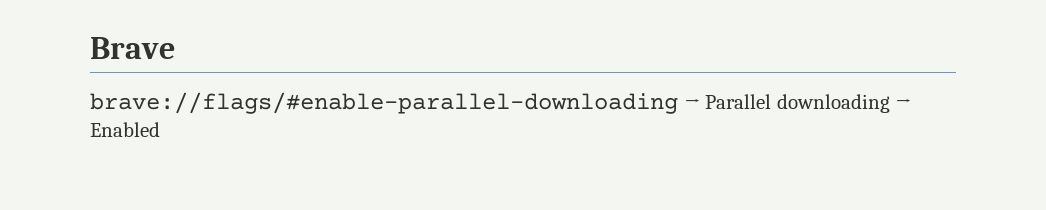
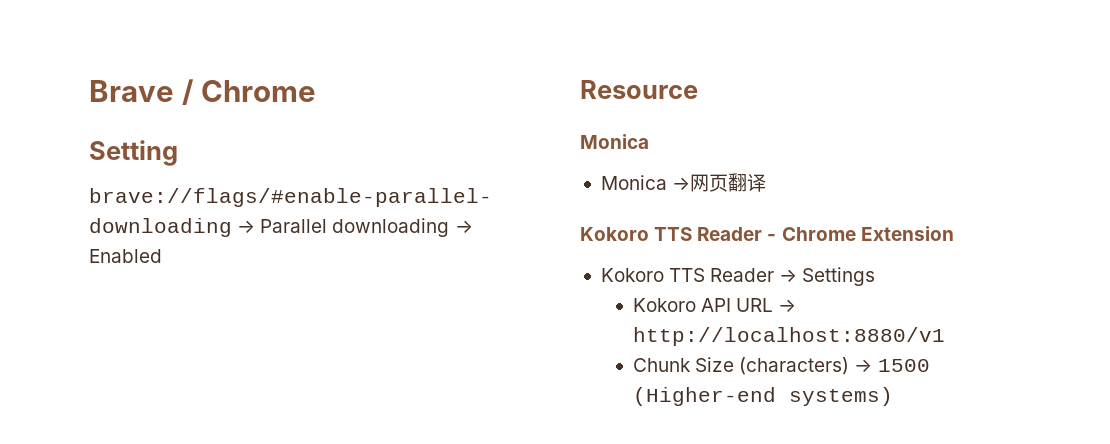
(175, 48) none -> [181,79,316,105] [89,140,178,166] / Chrome // Setting
(160, 129) none -> [580,80,698,99] [580,134,649,149] [600,173,767,192] [580,226,954,241] [600,267,876,286] [633,298,797,312] [633,327,946,346] [633,357,930,375] [633,387,894,406] // Resource // Monica // Monica →网页翻译 // Kokoro TTS Reader - Chrome Extension // Kokoro TTS Reader → Settings // Kokoro API URL → http://localhost:8880/v1 // Chunk Size (characters) → 1500 (Higher-end systems)

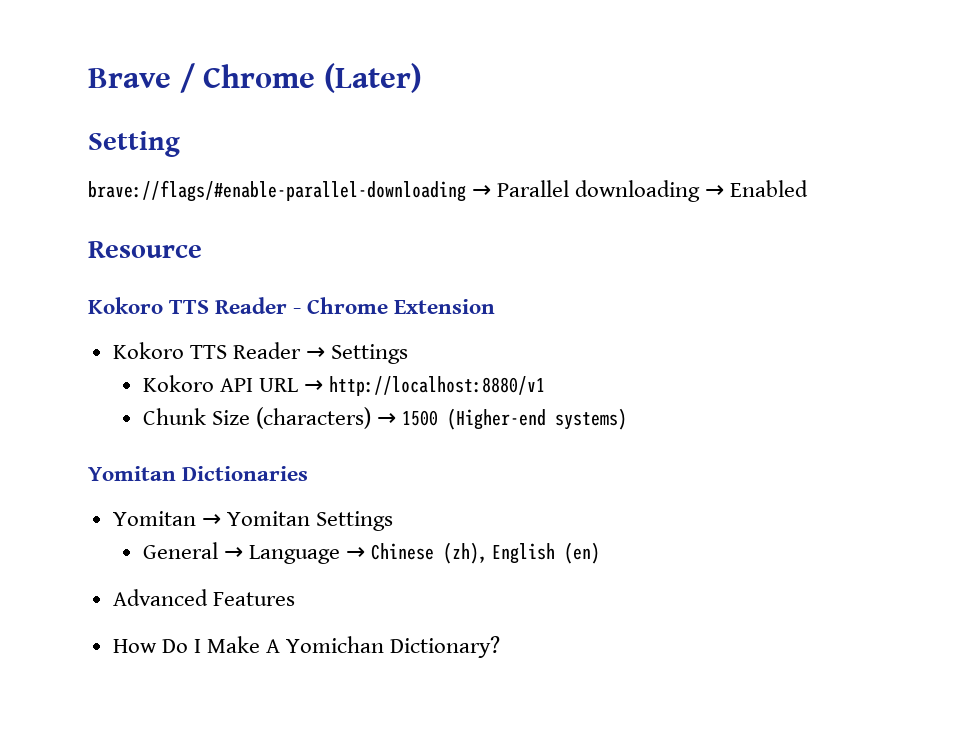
(316, 91) none -> [323,63,422,93] (Later)
[580,134,649,149] [600,173,767,192] // Monica // Monica →网页翻译 -> (202, 249) none
(894, 396) none -> [88,466,309,481] [112,511,393,531] [143,542,600,564] [112,589,295,606] [112,636,501,658] // Yomitan Dictionaries // Yomitan → Yomitan Settings // General → Language → Chinese (zh), English (en) // Advanced Features // How Do I Make A Yomichan Dictionary?

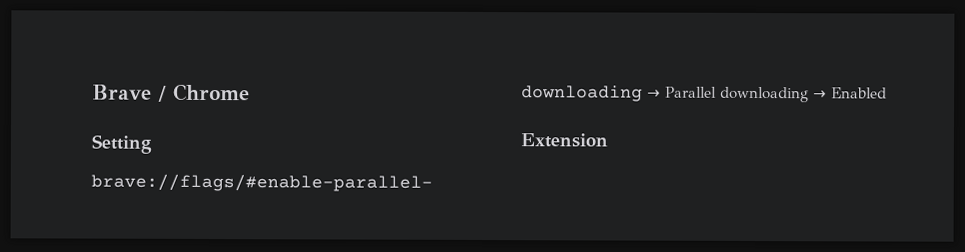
[323,63,422,93] (Later) -> (250, 92) none
[88,241,202,258] [88,297,496,314] [112,342,409,364] [143,375,546,396] [143,407,628,430] [88,466,309,481] [112,511,393,531] [143,542,600,564] [112,589,295,606] [112,636,501,658] Resource // Kokoro TTS Reader - Chrome Extension // Kokoro TTS Reader → Settings // Kokoro API URL → http://localhost:8880/v1 // Chunk Size (characters) → 1500 (Higher-end systems) // Yomitan Dictionaries // Yomitan → Yomitan Settings // General → Language → Chinese (zh), English (en) // Advanced Features // How Do I Make A Yomichan Dictionary? -> [520,133,608,148] Extension

